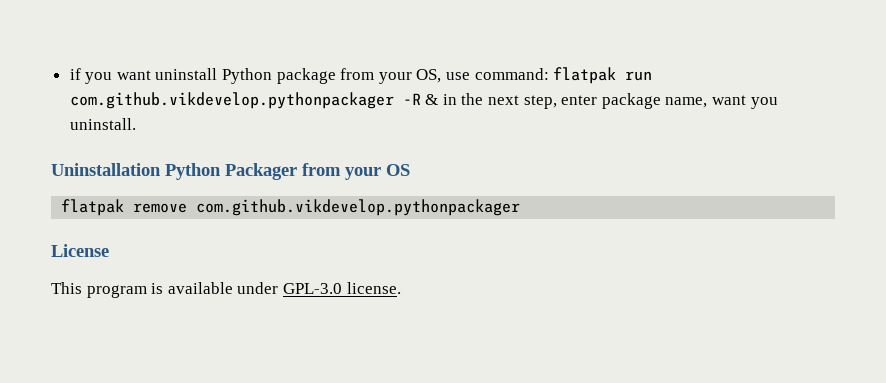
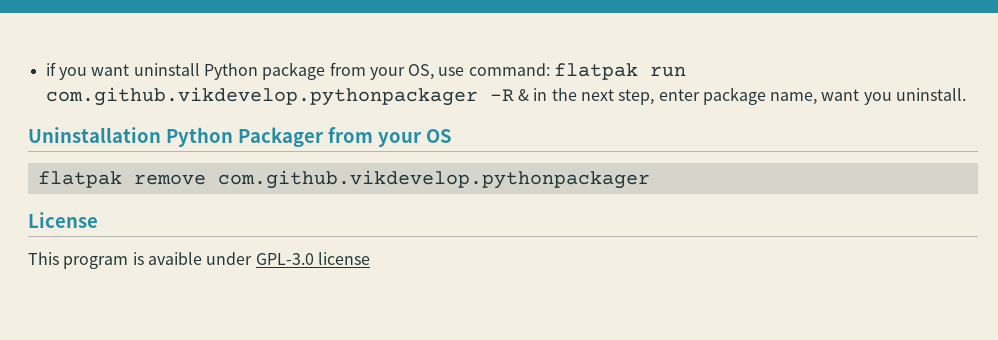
[167,282,233,294] available -> [147,252,202,265] avaible
[346,282,401,294] license. -> [317,252,370,265] license

